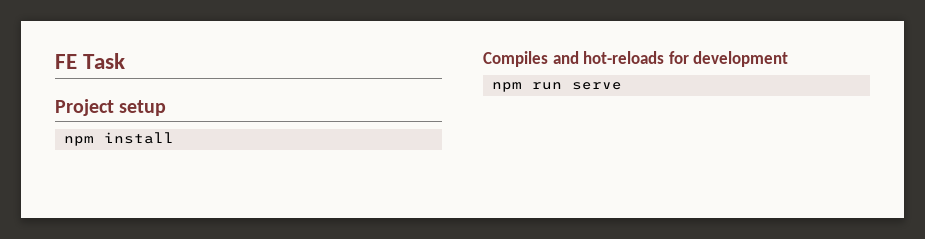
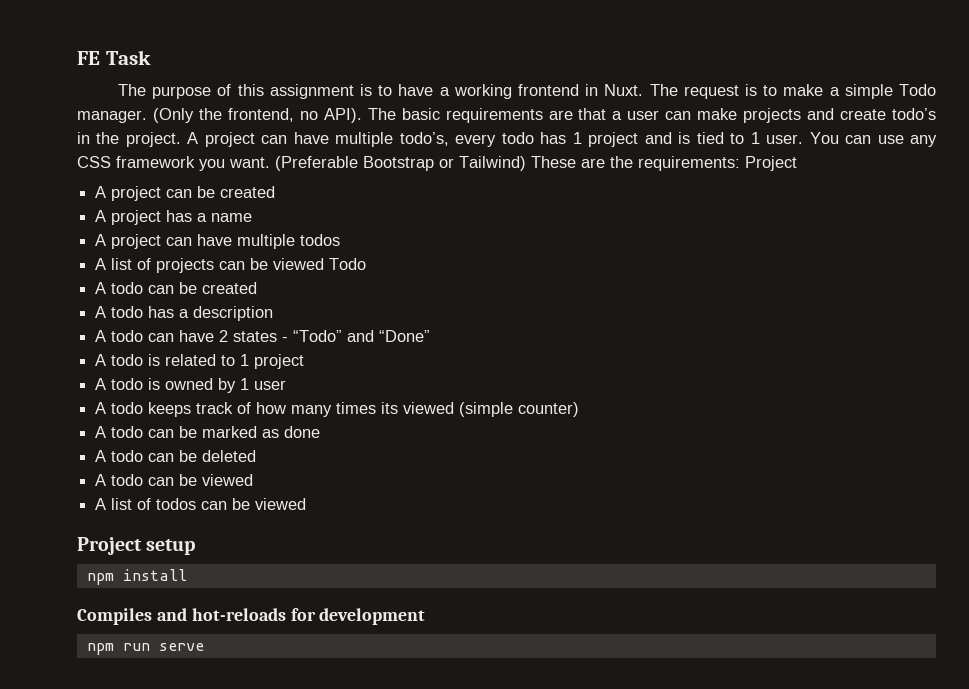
(126, 61) none -> [118,84,937,99] [77,108,937,123] [77,132,938,147] [77,156,797,171] [95,186,276,201] [95,210,253,225] [95,234,341,249] [95,258,367,273] [95,282,258,294] [95,306,274,321] [95,330,431,342] [95,354,305,369] [95,378,287,393] [95,402,580,417] [95,426,321,438] [95,450,257,462] [95,474,254,486] [95,498,307,510] // The purpose of this assignment is to have a working frontend in Nuxt. The request is to make a simple Todo manager. (Only the frontend, no API). The basic requirements are that a user can make projects and create todo’s in the project. A project can have multiple todo’s, every todo has 1 project and is tied to 1 user. You can use any CSS framework you want. (Preferable Bootstrap or Tailwind) These are the requirements: Project // A project can be created // A project has a name // A project can have multiple todos // A list of projects can be viewed Todo // A todo can be created // A todo has a description // A todo can have 2 states - “Todo” and “Done” // A todo is related to 1 project // A todo is owned by 1 user // A todo keeps track of how many times its viewed (simple counter) // A todo can be marked as done // A todo can be deleted // A todo can be viewed // A list of todos can be viewed

